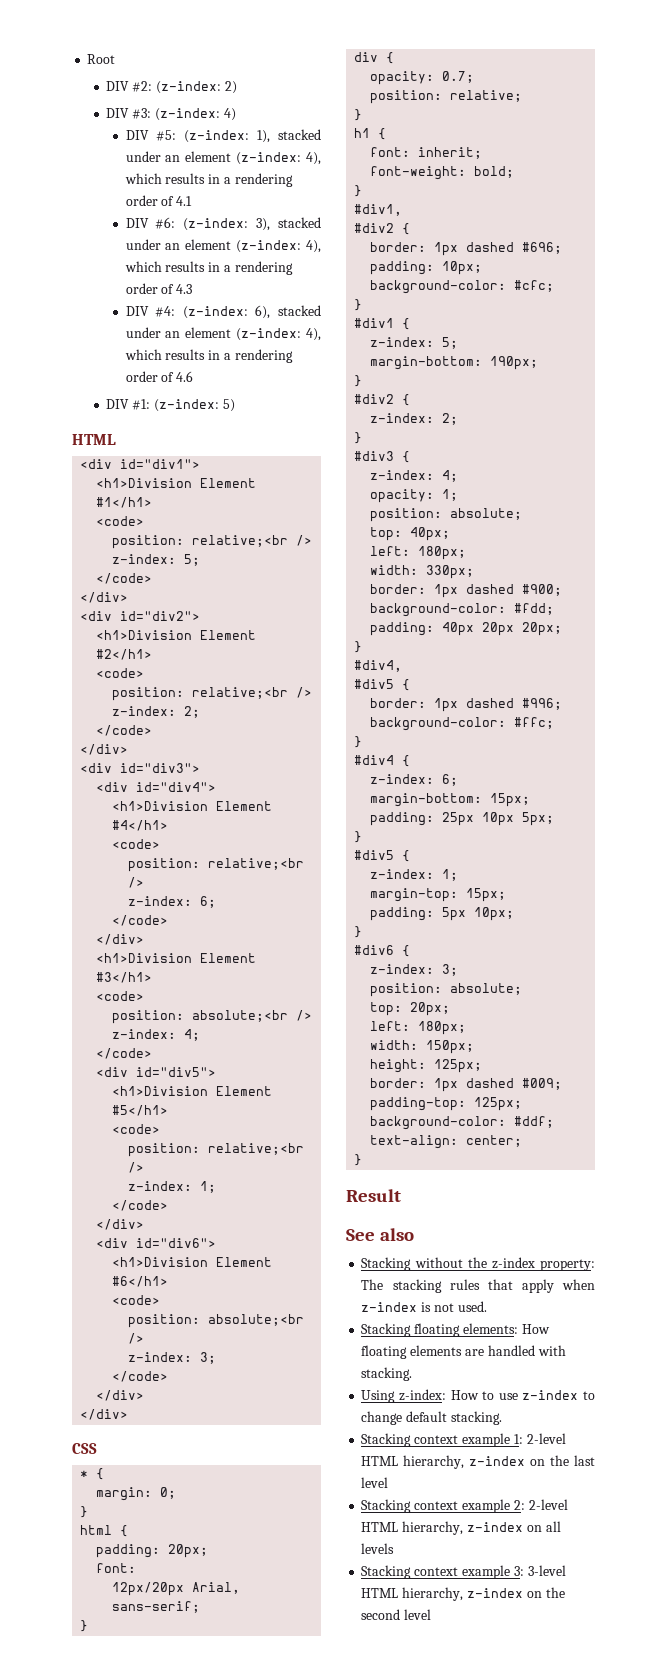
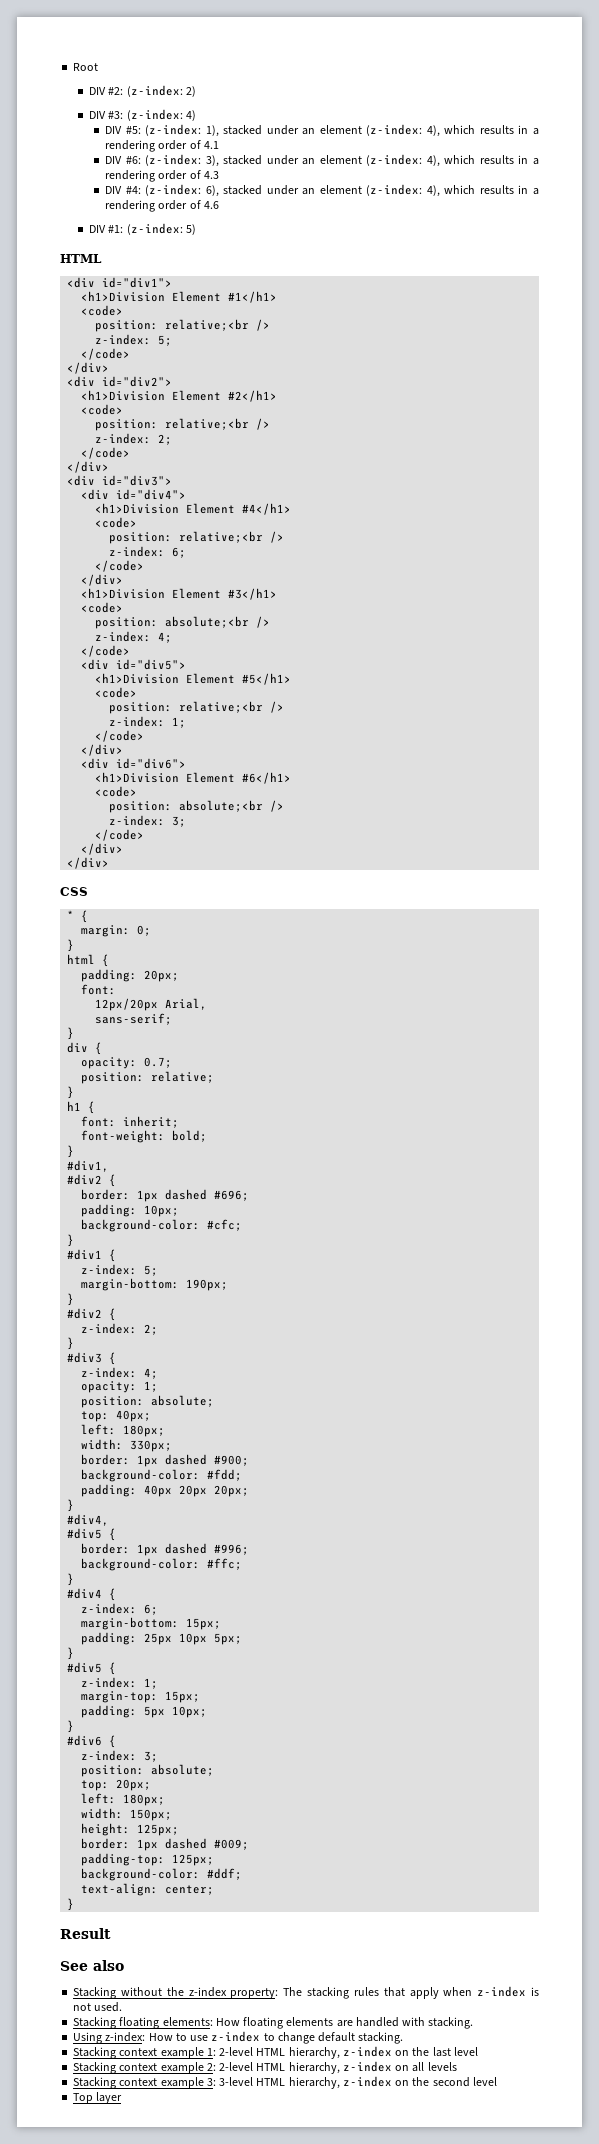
(432, 1614) none -> [73,2092,123,2104] // Top layer

